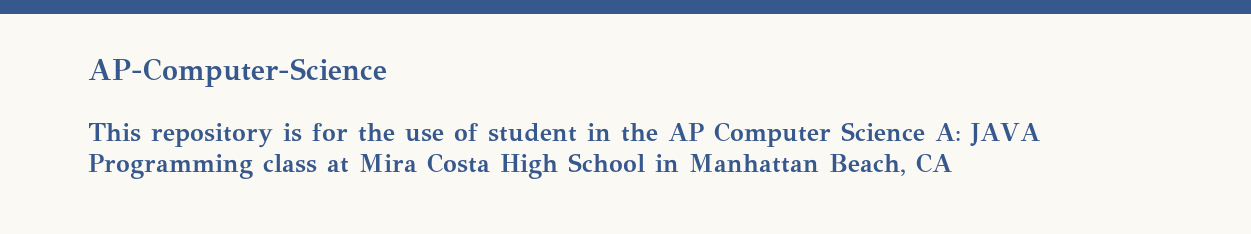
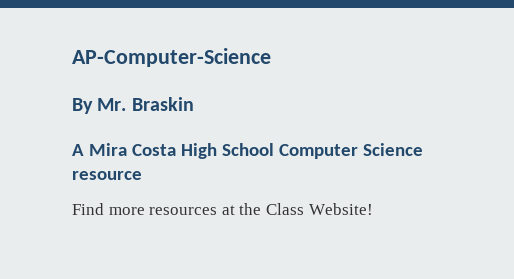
[88,122,1040,148] [88,153,952,179] This repository is for the use of student in the AP Computer Science A: JAVA Programming class at Mira Costa High School in Manhattan Beach, CA -> [72,97,194,114] [72,143,423,159] [72,171,142,180] [72,203,373,215] By Mr. Braskin // A Mira Costa High School Computer Science resource // Find more resources at the Class Website!

